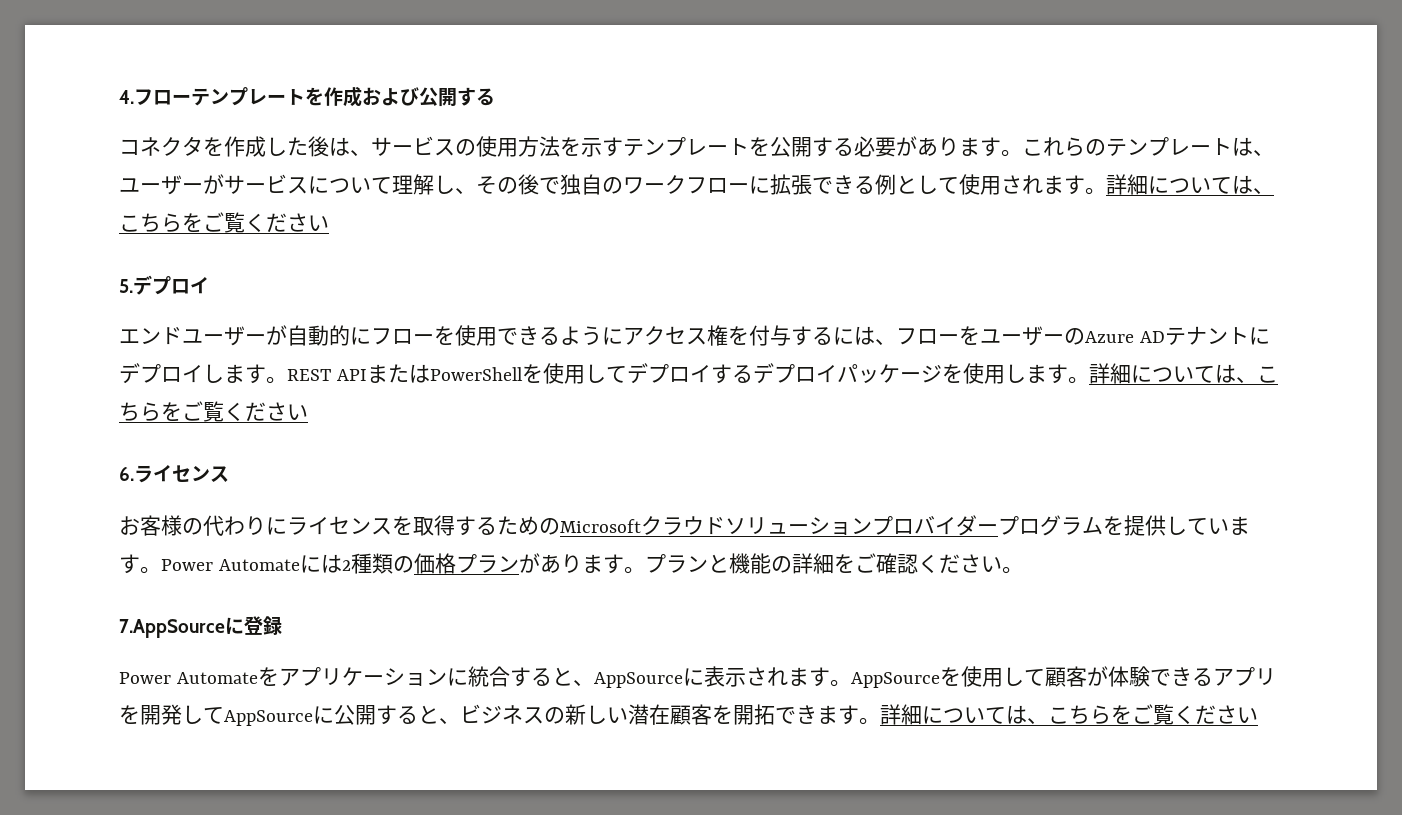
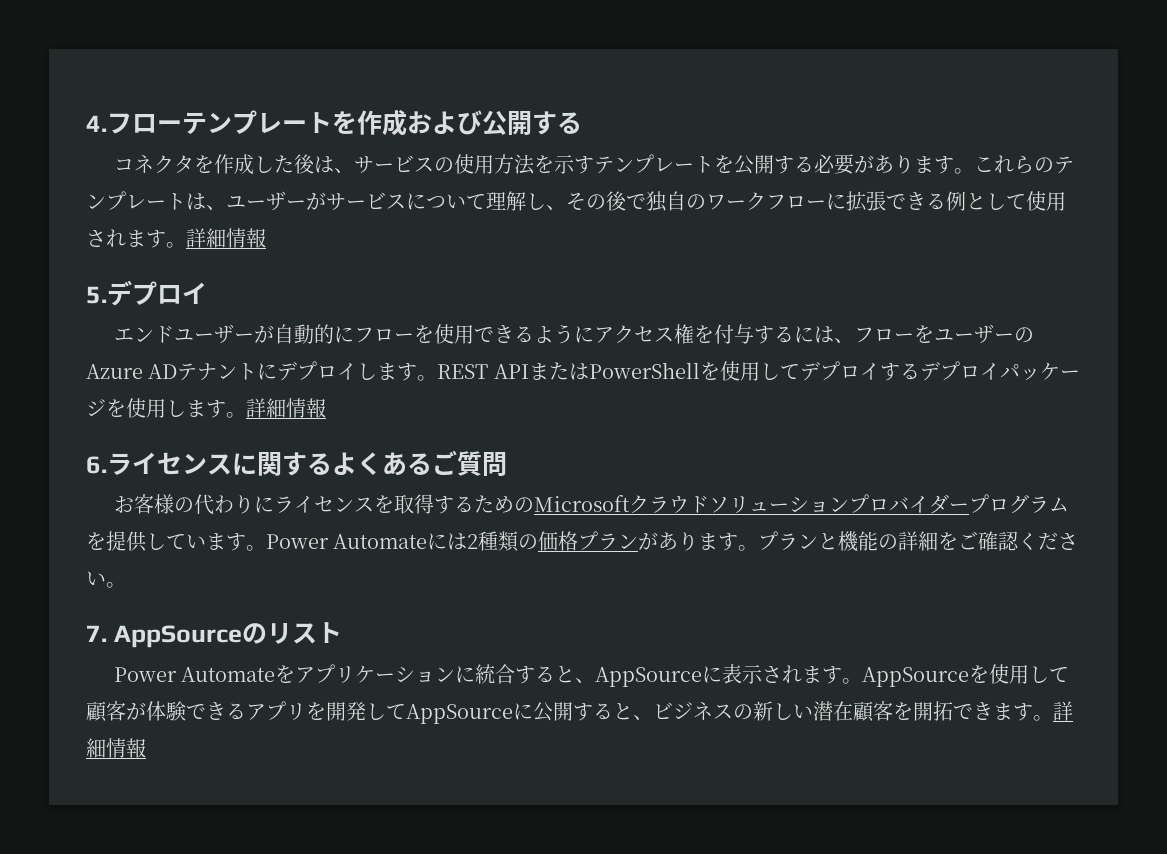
[1148,175,1274,194] [119,212,329,233] については、こちらをご覧ください -> [226,228,266,248] 情報
[1130,364,1278,383] [119,401,308,422] [119,465,229,483] については、こちらをご覧ください // 6.ライセンス -> [286,398,326,418] [86,450,507,476] 情報 // 6.ライセンスに関するよくあるご質問
[119,616,282,638] 7.AppSourceに登録 -> [86,622,342,648] 7. AppSourceのリスト
[922,704,1258,725] については、こちらをご覧ください -> [106,738,146,758] 情報

